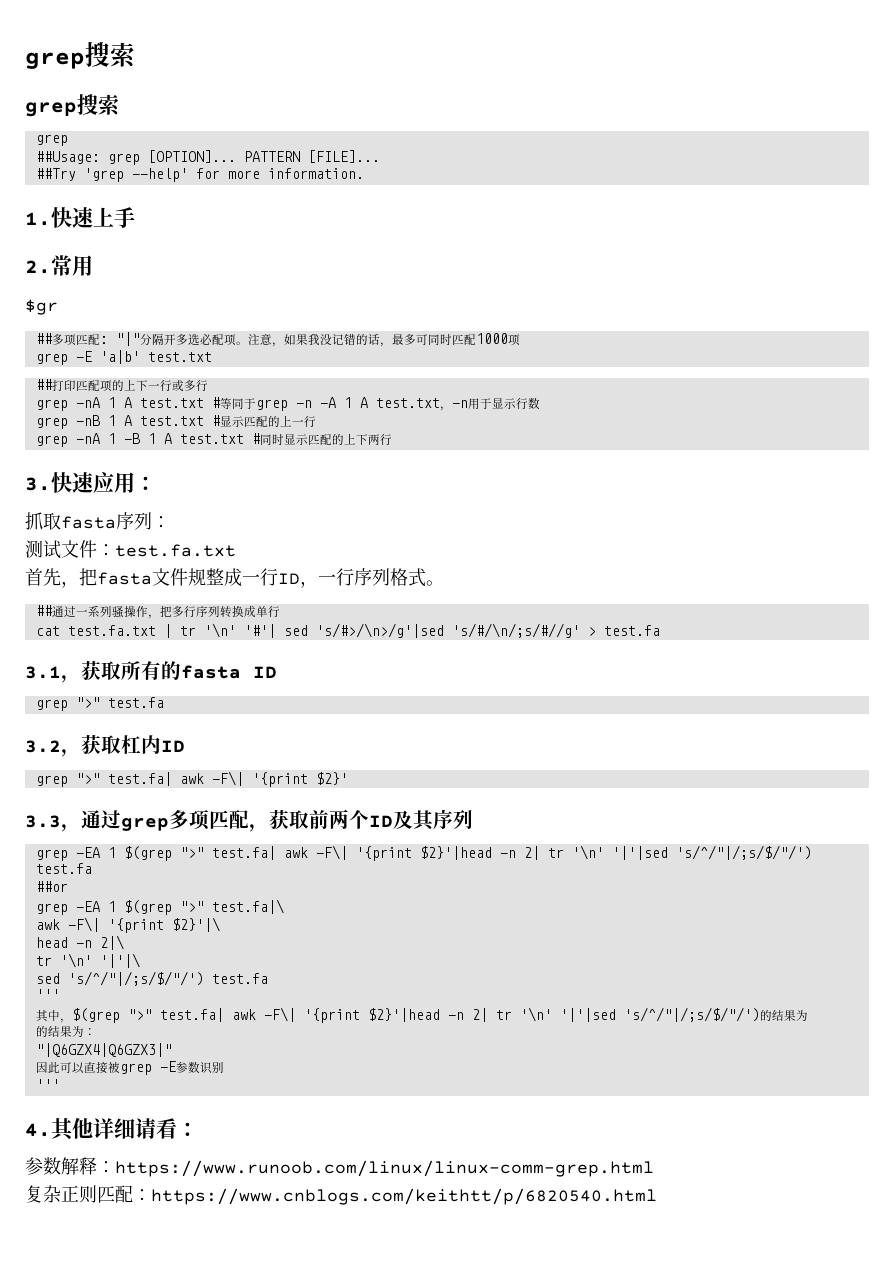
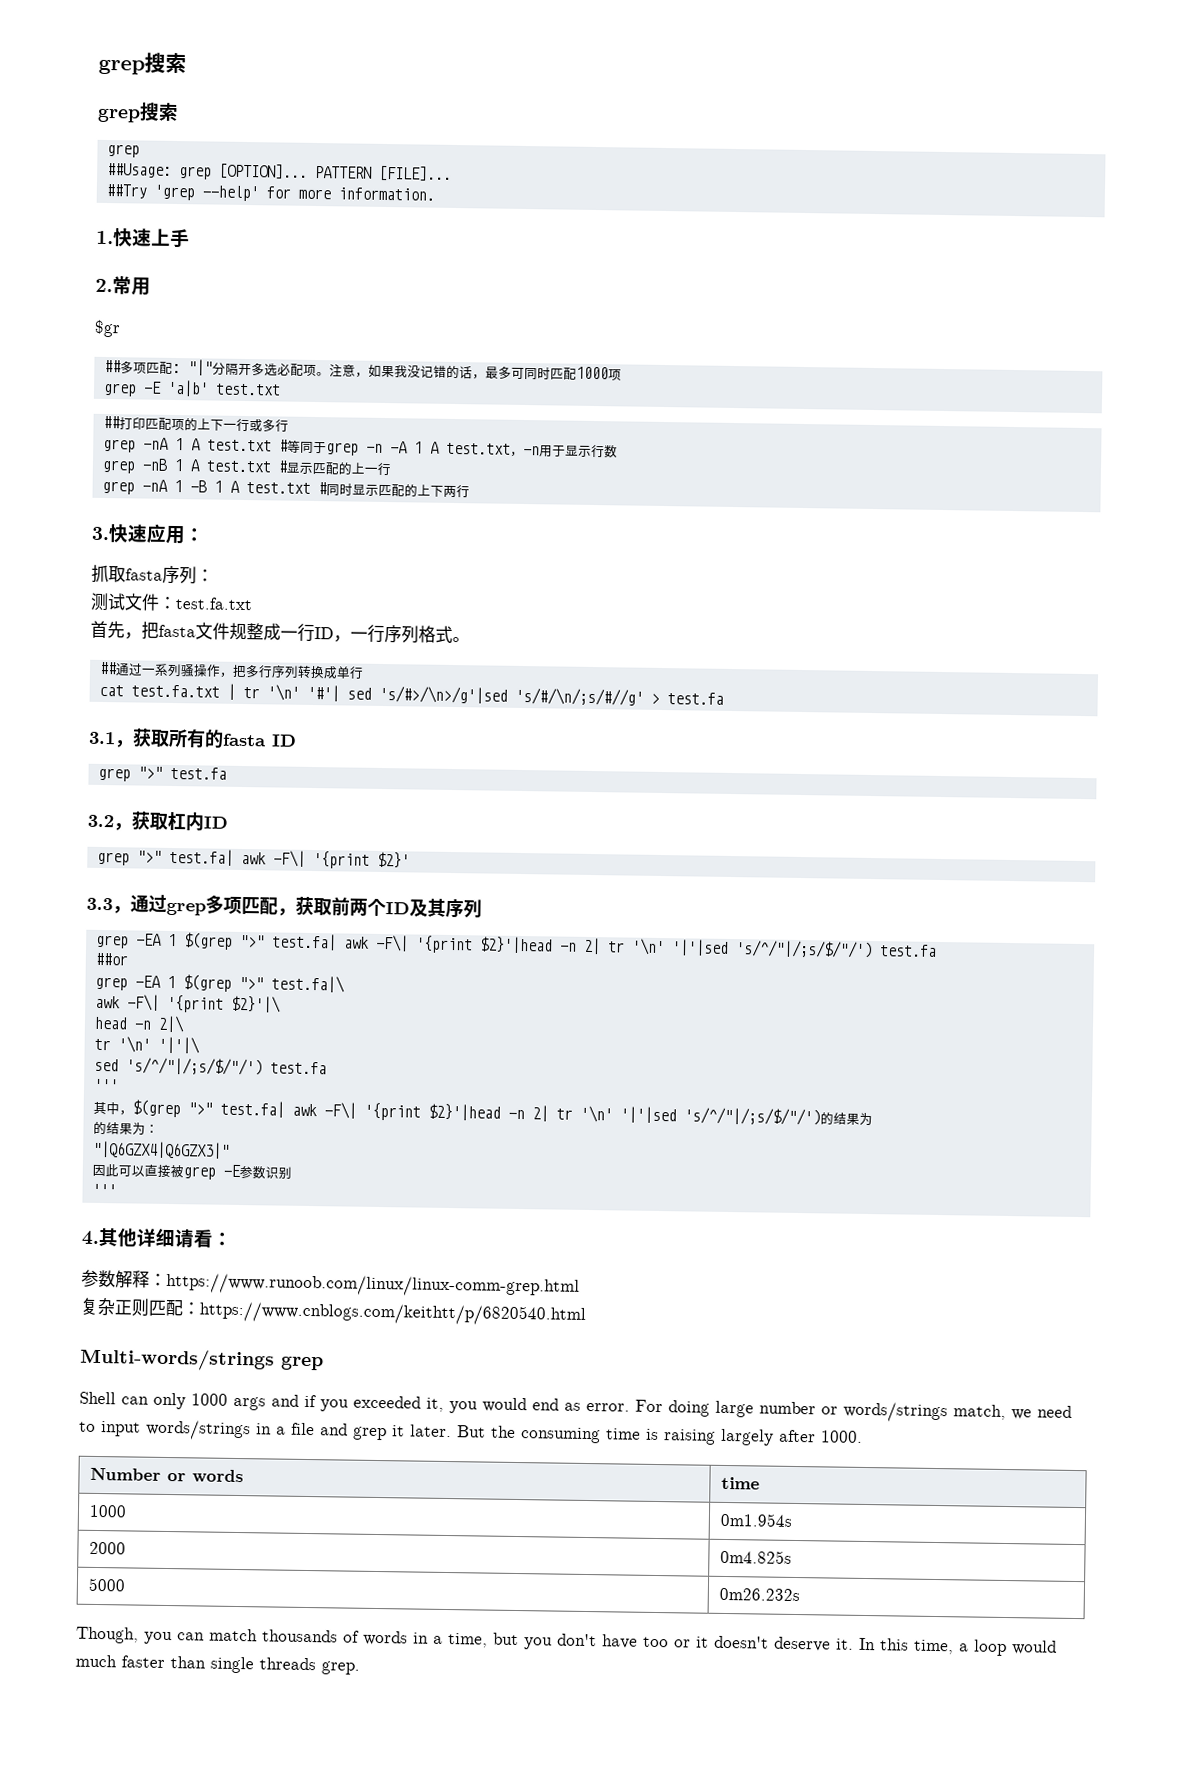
(657, 1196) none -> [80,1347,324,1372] [79,1391,1072,1423] [79,1419,863,1446] [89,1467,244,1484] [720,1476,760,1490] [88,1504,127,1518] [719,1512,793,1527] [88,1541,126,1555] [719,1549,792,1564] [87,1577,126,1592] [718,1587,800,1602] [76,1626,1057,1657] [75,1654,360,1675] // Multi-words/strings grep // Shell can only 1000 args and if you exceeded it, you would end as error. For doing large number or words/strings match, we need to input words/strings in a file and grep it later. But the consuming time is raising largely after 1000. // Number or words | time // 1000 | 0m1.954s // 2000 | 0m4.825s // 5000 | 0m26.232s // Though, you can match thousands of words in a time, but you don't have too or it doesn't deserve it. In this time, a loop would much faster than single threads grep.

